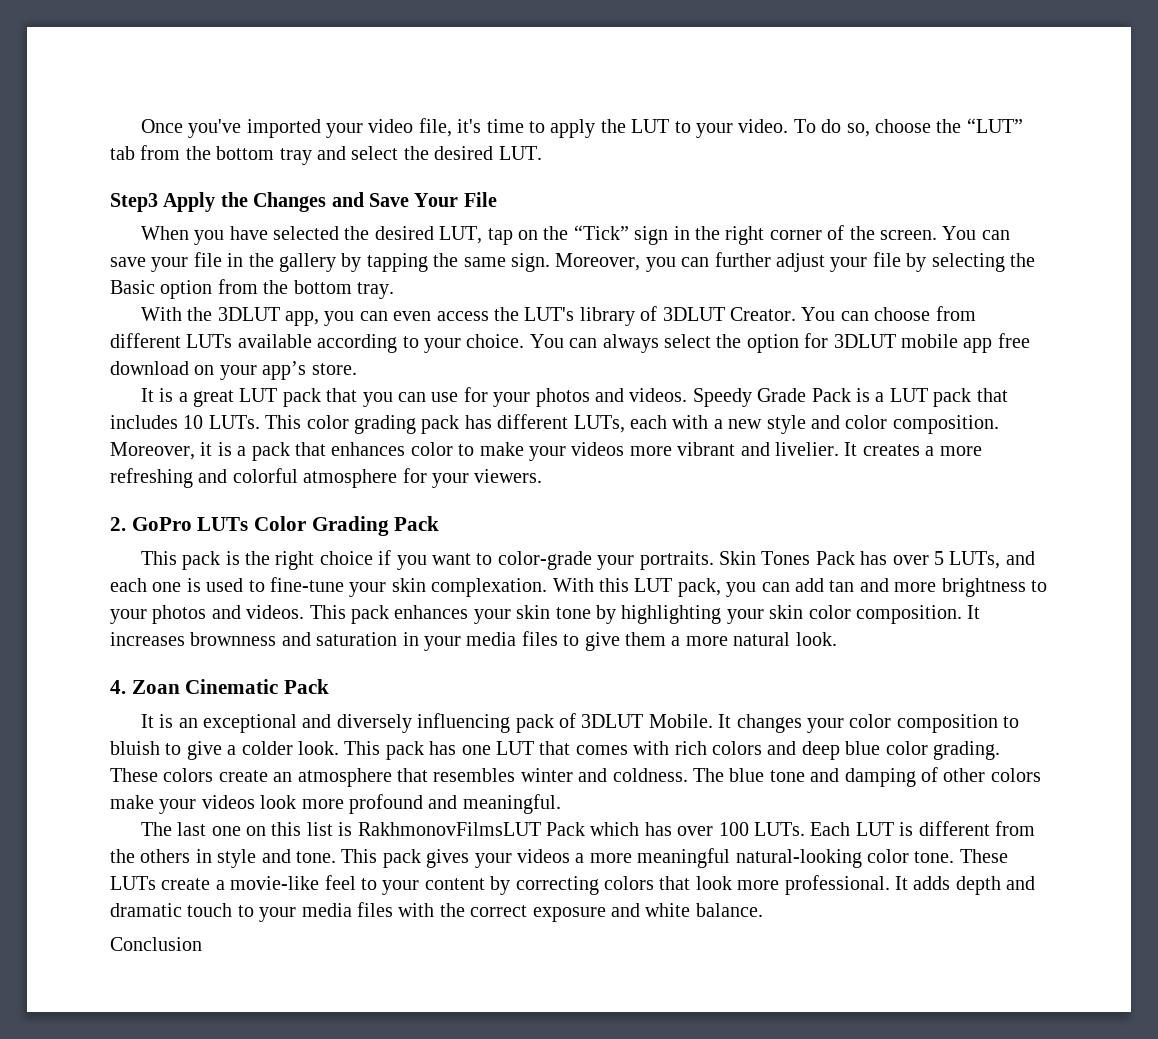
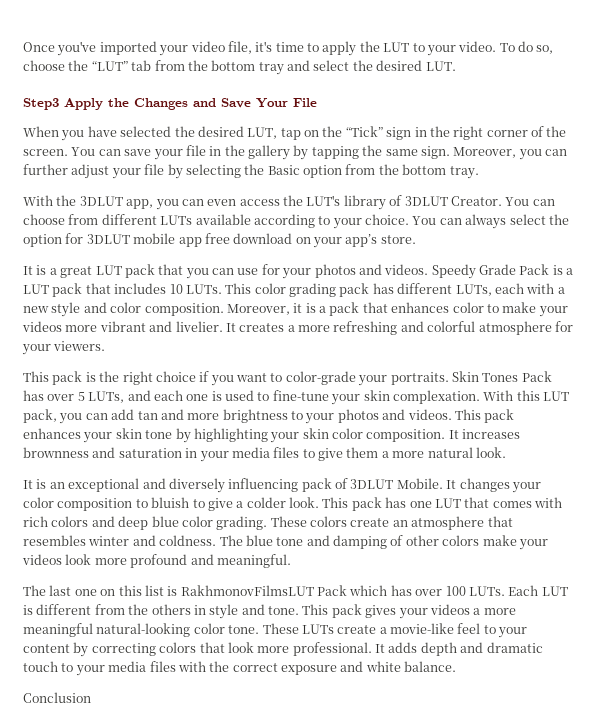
[110,516,440,536] // 2. GoPro LUTs Color Grading Pack -> (106, 346) none
[110,679,330,694] // 4. Zoan Cinematic Pack -> (506, 452) none

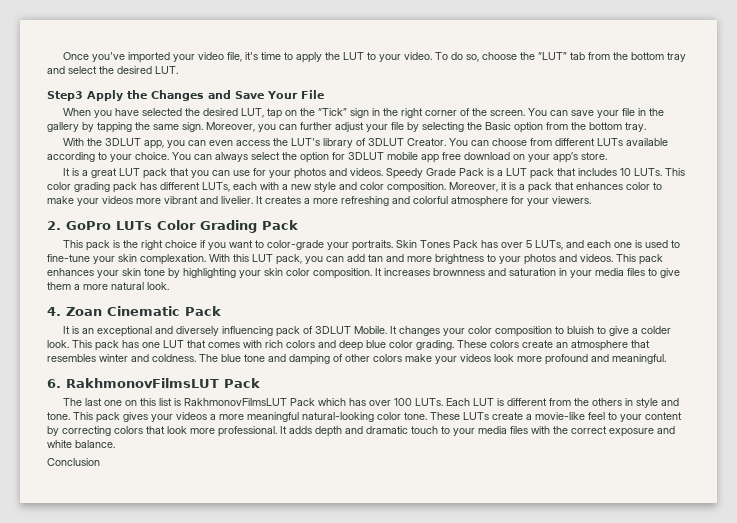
(106, 346) none -> [47,220,298,233] // 2. GoPro LUTs Color Grading Pack
(506, 452) none -> [47,306,221,316] // 4. Zoan Cinematic Pack
(291, 561) none -> [47,378,260,388] // 6. RakhmonovFilmsLUT Pack

